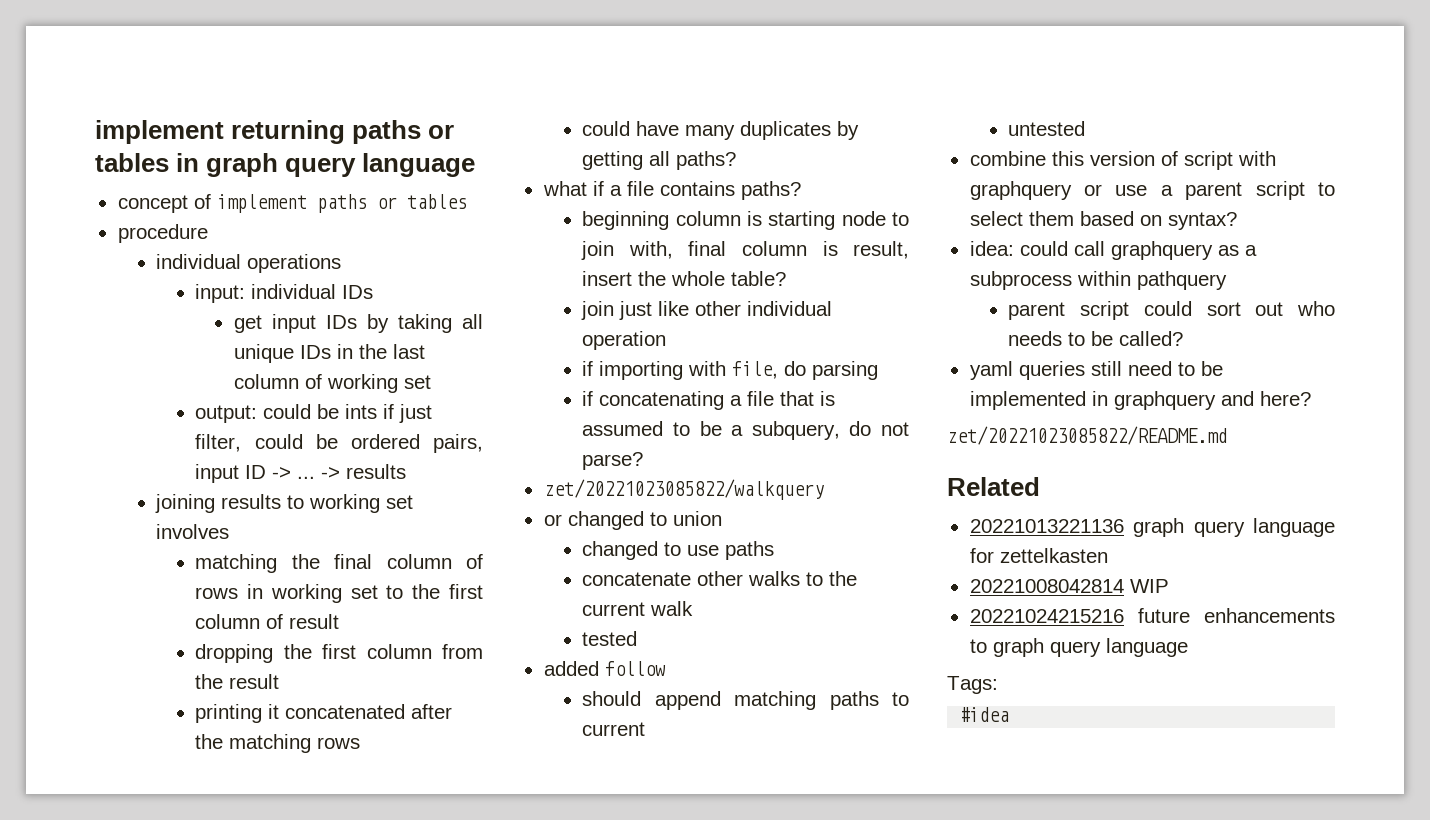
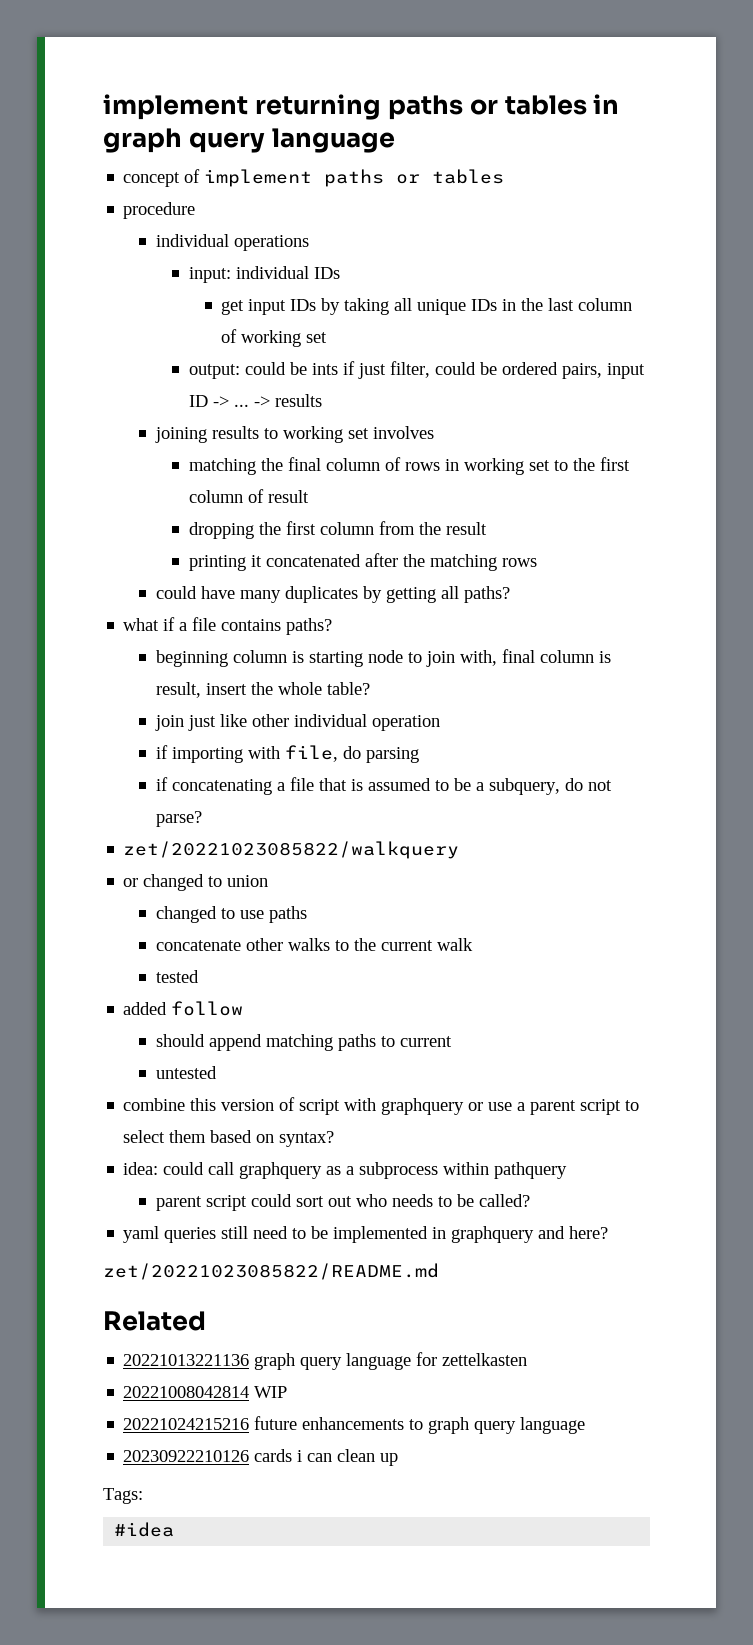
(1188, 647) none -> [123,1449,399,1466] // 20230922210126 cards i can clean up

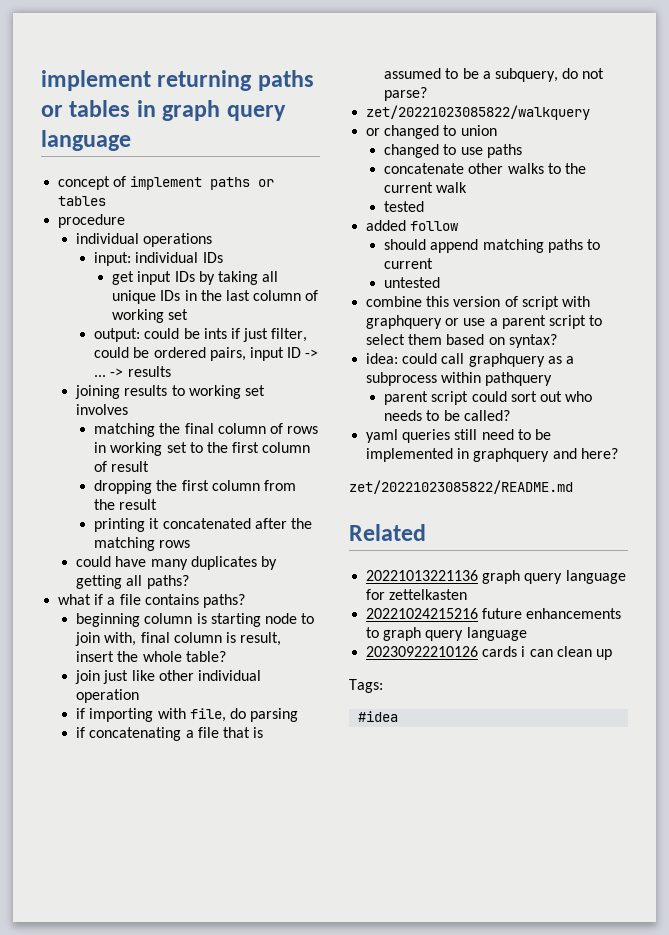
[123,1386,288,1398] // 20221008042814 WIP -> (468, 594) none

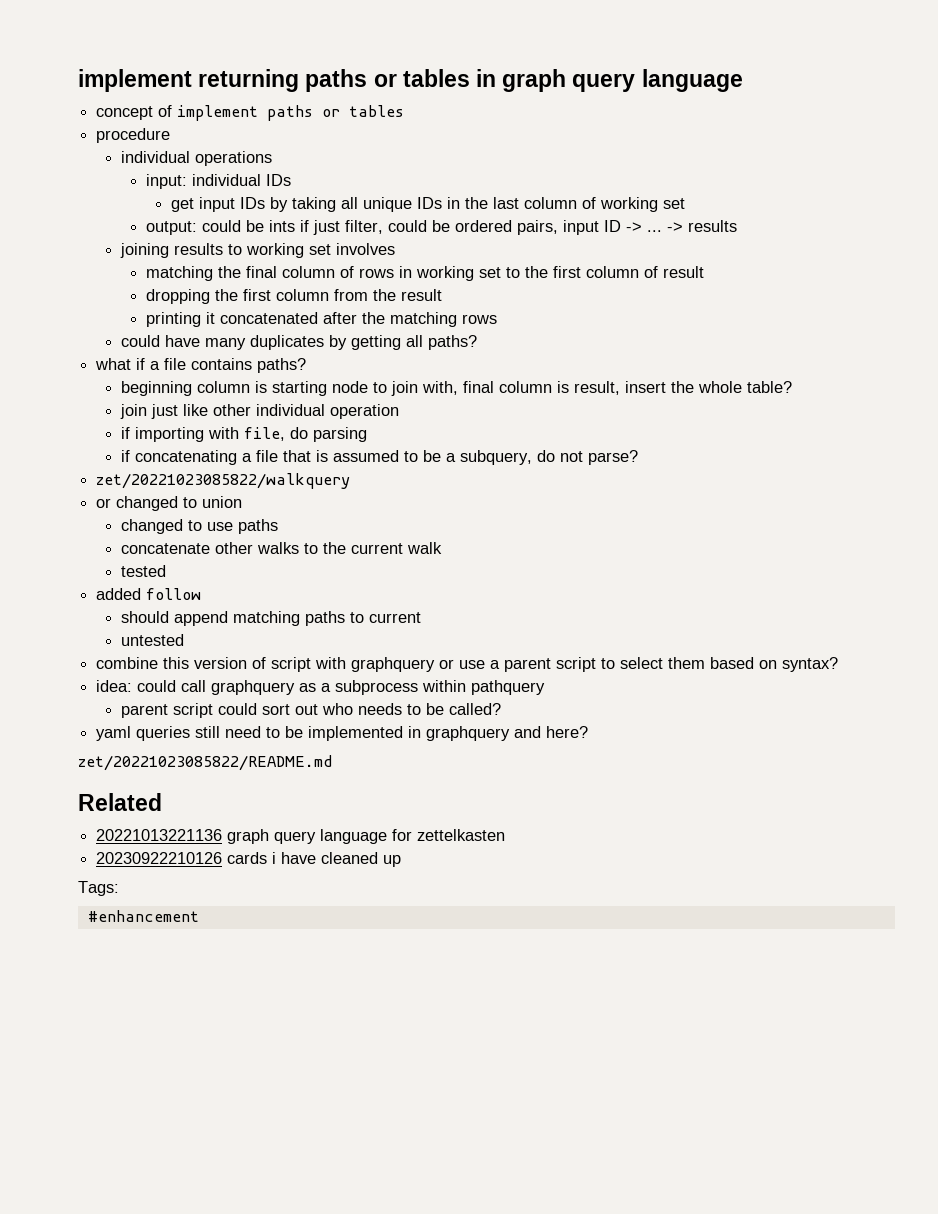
[366,608,622,619] [366,627,527,641] // 20221024215216 future enhancements to graph query language -> (506, 835) none
[529,646,592,657] can clean -> [281,852,379,864] have cleaned
[358,711,399,722] #idea -> [87,910,199,922] #enhancement

